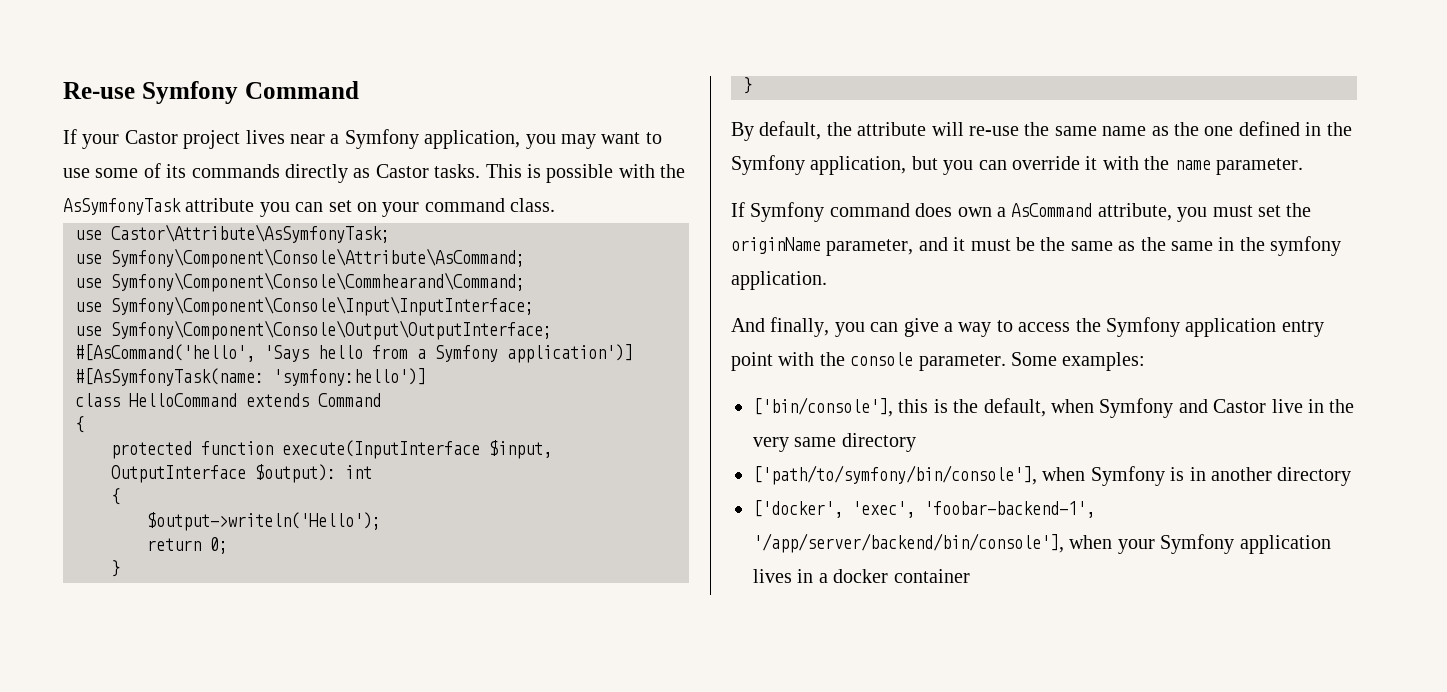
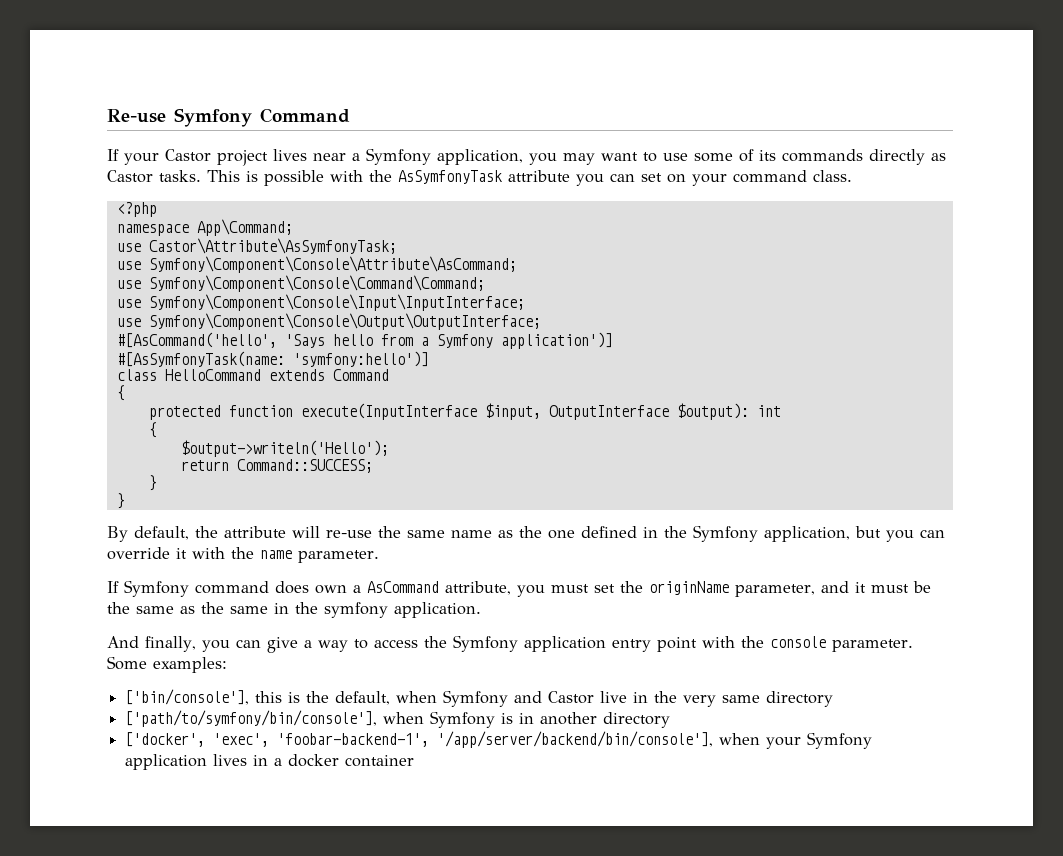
(556, 205) none -> [116,202,157,217] [116,219,293,236] // <?php // namespace App\Command;
[111,272,525,292] Symfony\Component\Console\Commhearand\Command; -> [148,275,485,292] Symfony\Component\Console\Command\Command;
[210,537,228,554] 0; -> [236,459,373,473] Command::SUCCESS;

